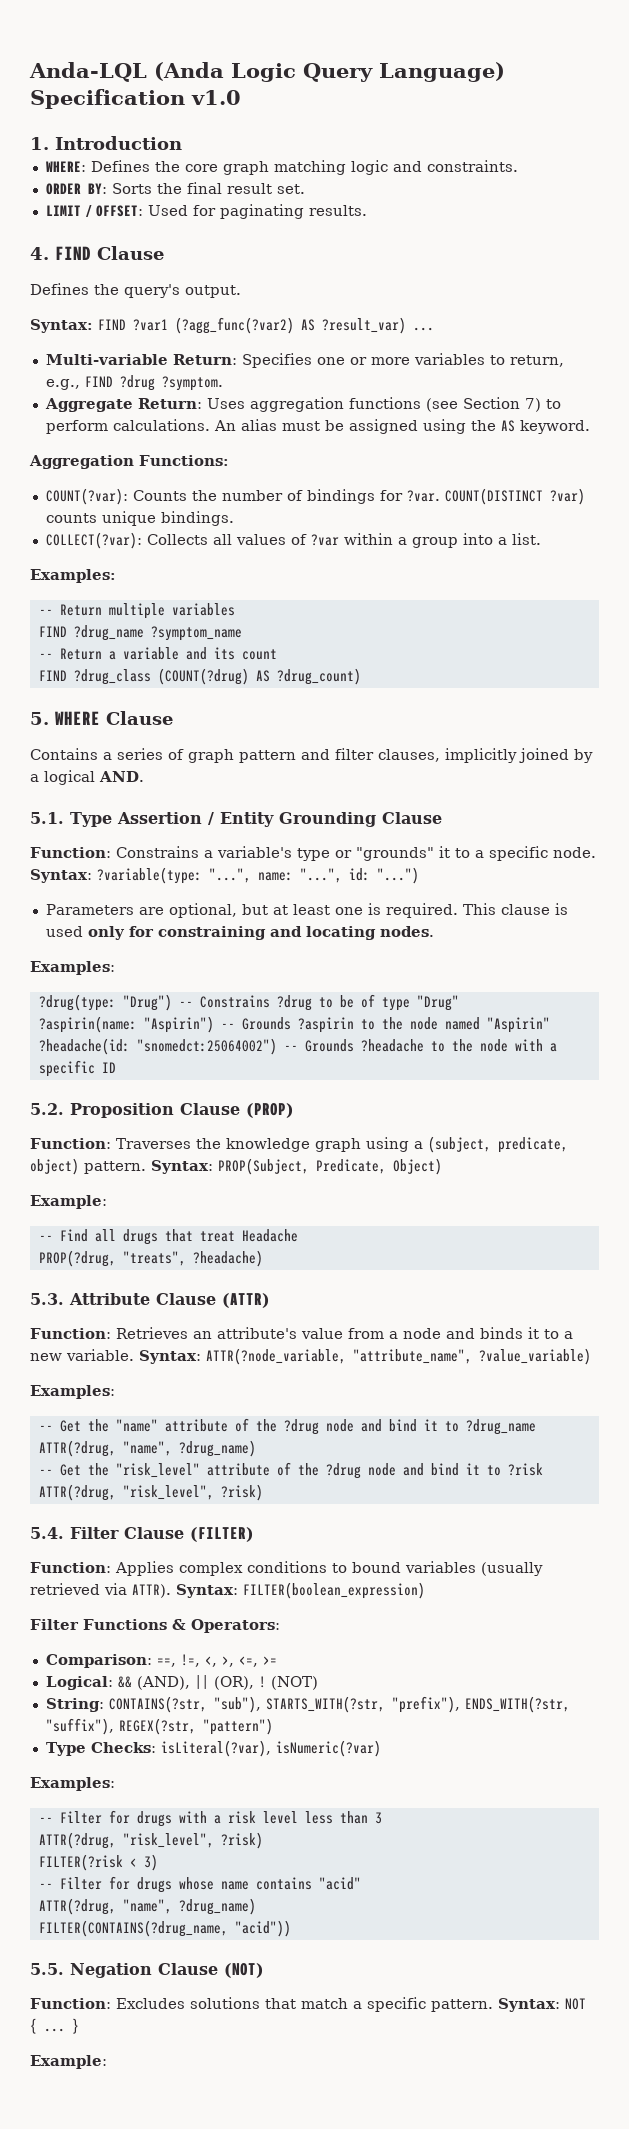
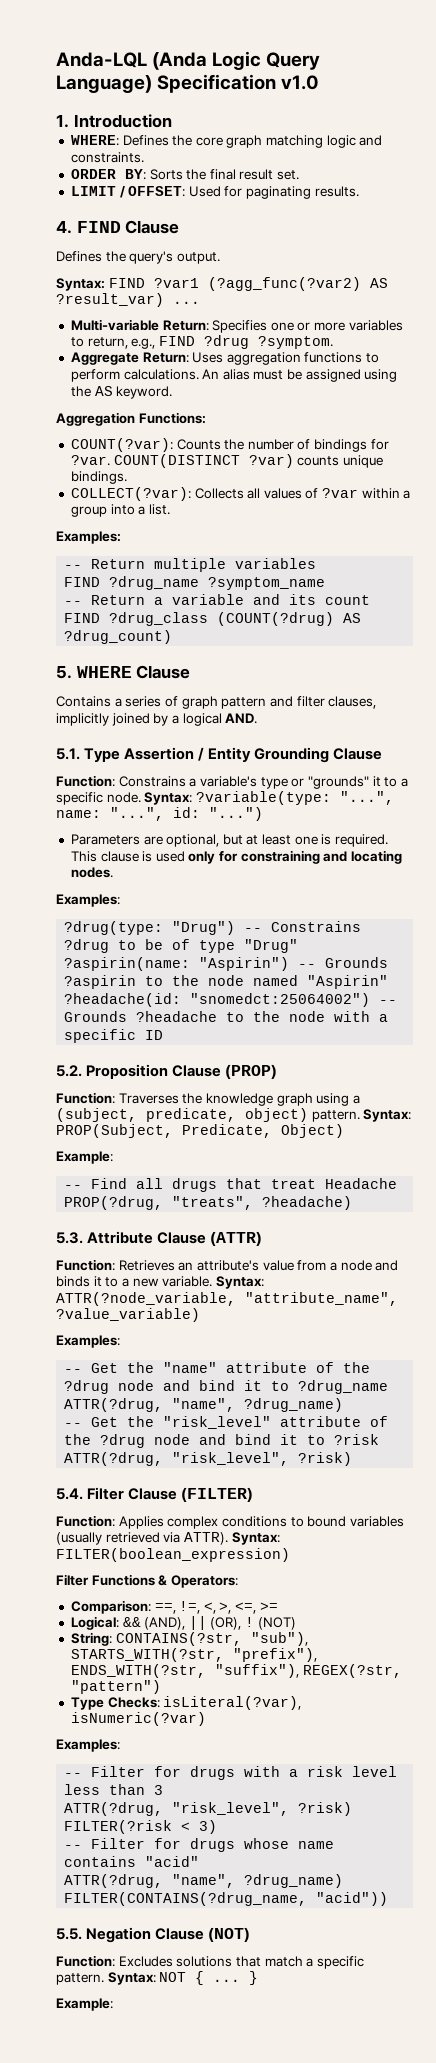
[425,397,541,412] (see Section 7) -> (363, 357) none

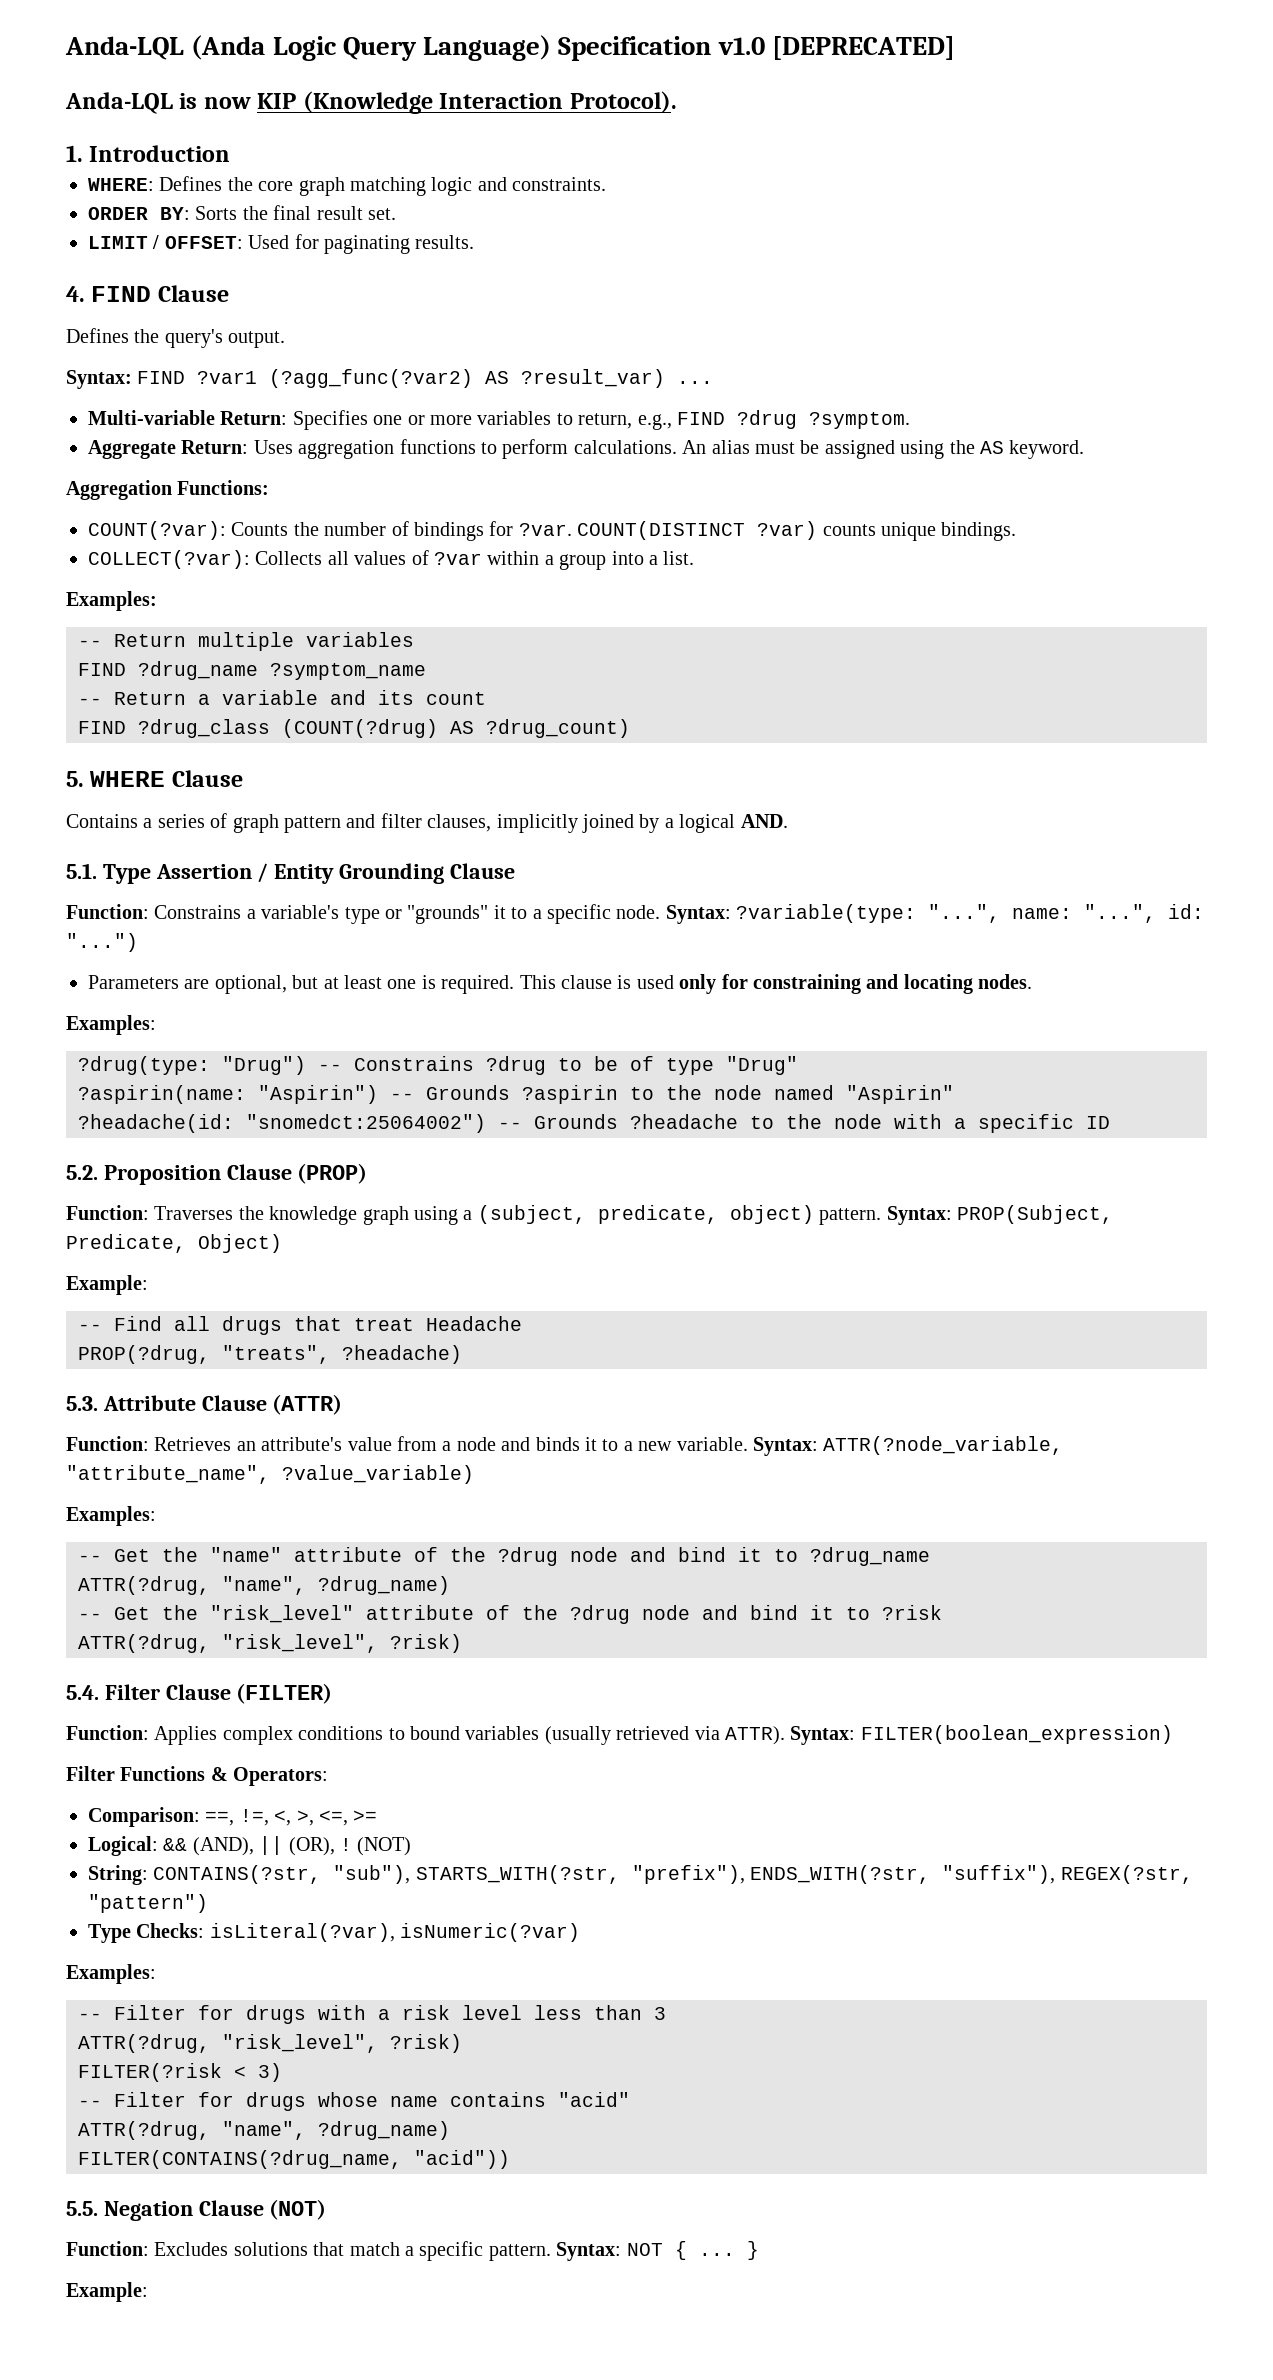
(320, 82) none -> [772,36,956,60] [65,91,677,114] [DEPRECATED] // Anda-LQL is now KIP (Knowledge Interaction Protocol).

